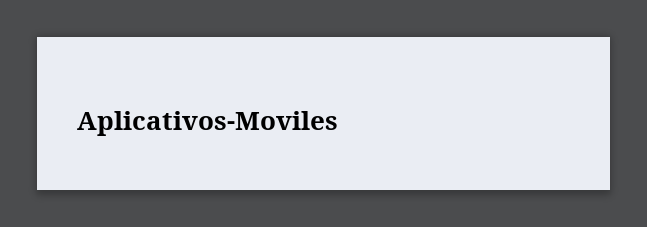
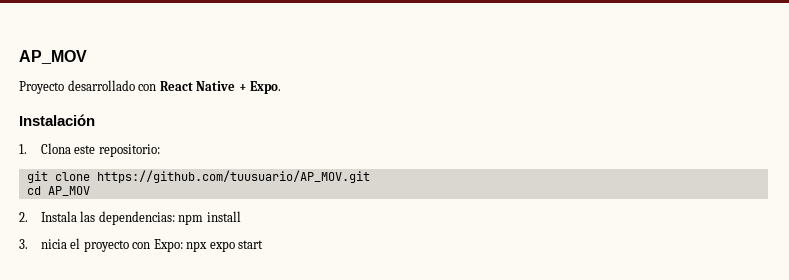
[77,111,338,136] Aplicativos-Moviles -> [19,50,87,64] [19,80,282,94] [19,114,95,126] [19,143,160,157] [26,170,370,183] [26,186,90,196] [19,211,241,225] [19,238,264,252] AP_MOV // Proyecto desarrollado con React Native + Expo. // Instalación // 1. Clona este repositorio: // git clone https://github.com/tuusuario/AP_MOV.git // cd AP_MOV // 2. Instala las dependencias: npm install // 3. nicia el proyecto con Expo: npx expo start

